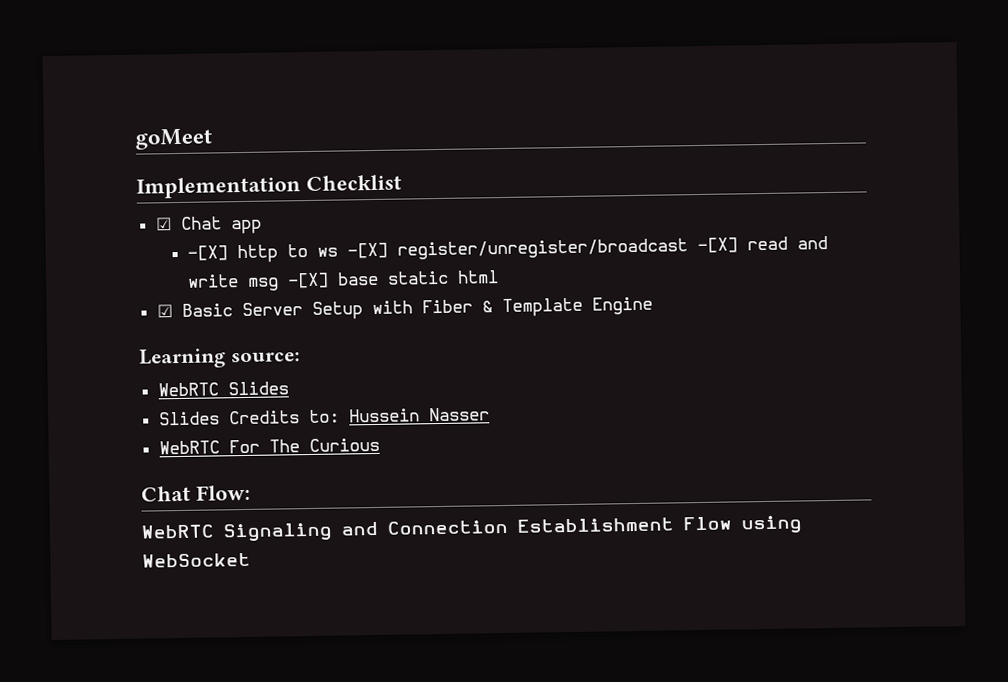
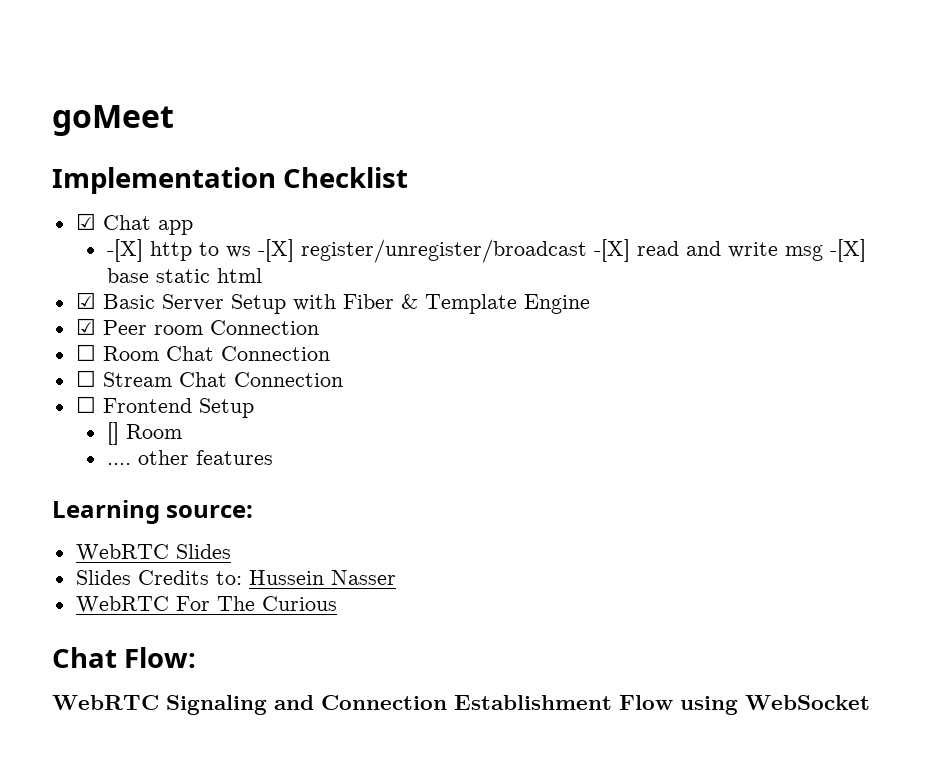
(653, 305) none -> [75,318,319,335] [75,344,330,361] [75,370,343,387] [75,396,254,418] [106,422,182,445] [106,450,273,465] // ☑ Peer room Connection // ☐ Room Chat Connection // ☐ Stream Chat Connection // ☐ Frontend Setup // [] Room // .... other features

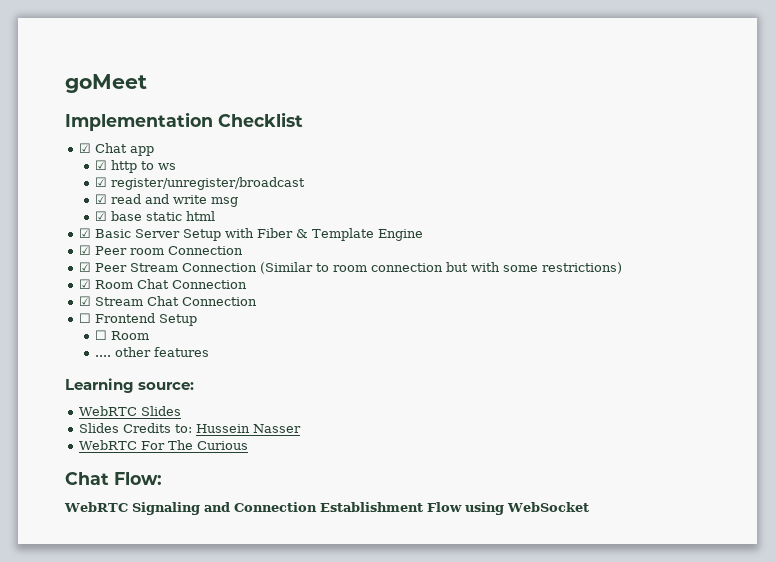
[106,239,143,262] -[X] -> [95,160,108,170] ☑
[257,239,294,262] -[X] -> [95,177,108,187] // ☑
[593,239,630,262] -[X] -> [95,194,108,204] // ☑
[829,239,866,262] -[X] -> [95,211,108,221] // ☑
[75,344,96,361] ☐ -> [78,262,622,274] [78,279,91,289] ☑ Peer Stream Connection (Similar to room connection but with some restrictions) // ☑
[75,370,96,387] ☐ -> [78,296,91,306] ☑
[106,422,119,445] [] -> [95,330,108,340] ☐

